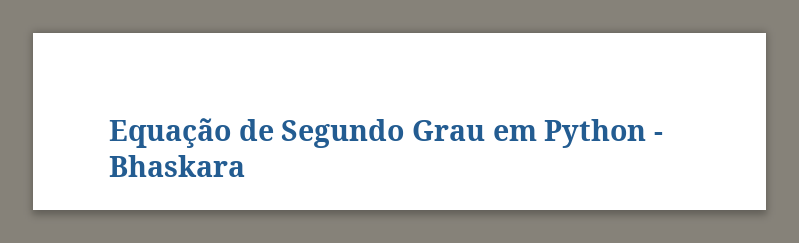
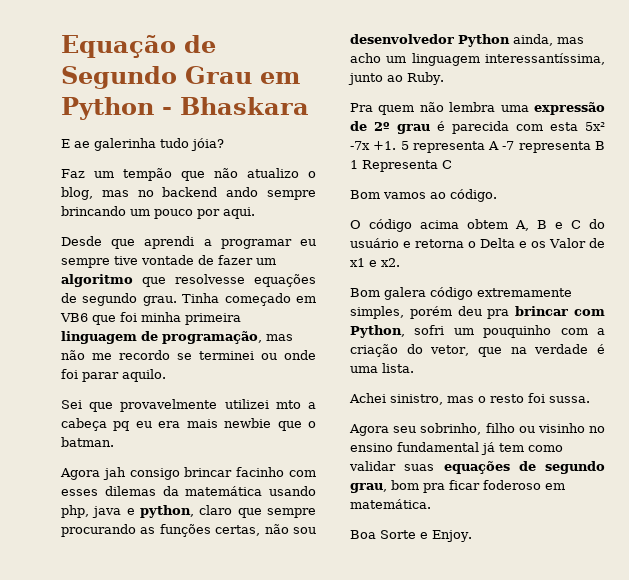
(245, 166) none -> [61,138,224,151] [61,168,316,181] [61,187,316,200] [61,206,255,219] [61,236,316,249] [61,255,276,268] [61,274,316,287] [61,293,316,306] [60,312,241,325] [61,331,293,344] [61,350,316,360] [61,369,166,382] [61,399,316,412] [61,418,316,431] [61,437,114,447] [60,467,316,480] [61,486,316,496] [61,505,316,518] [61,524,316,537] [350,34,584,47] [350,53,605,66] [348,72,444,85] [350,102,605,115] [350,121,605,134] [350,141,605,153] [350,160,452,172] [350,189,497,202] [350,219,605,232] [350,238,605,248] [350,258,400,267] [350,287,572,300] [350,306,605,319] [350,325,605,338] [350,344,605,357] [350,363,414,373] [349,393,590,405] [349,423,605,436] [350,442,563,455] [349,461,605,474] [350,480,565,493] [350,499,431,509] [350,530,472,542] // E ae galerinha tudo jóia? // Faz um tempão que não atualizo o blog, mas no backend ando sempre brincando um pouco por aqui. // Desde que aprendi a programar eu sempre tive vontade de fazer um algoritmo que resolvesse equações de segundo grau. Tinha começado em VB6 que foi minha primeira linguagem de programação, mas não me recordo se terminei ou onde foi parar aquilo. // Sei que provavelmente utilizei mto a cabeça pq eu era mais newbie que o batman. // Agora jah consigo brincar facinho com esses dilemas da matemática usando php, java e python, claro que sempre procurando as funções certas, não sou desenvolvedor Python ainda, mas acho um linguagem interessantíssima, junto ao Ruby. // Pra quem não lembra uma expressão de 2º grau é parecida com esta 5x² -7x +1. 5 representa A -7 representa B 1 Representa C // Bom vamos ao código. // O código acima obtem A, B e C do usuário e retorna o Delta e os Valor de x1 e x2. // Bom galera código extremamente simples, porém deu pra brincar com Python, sofri um pouquinho com a criação do vetor, que na verdade é uma lista. // Achei sinistro, mas o resto foi sussa. // Agora seu sobrinho, filho ou visinho no ensino fundamental já tem como validar suas equações de segundo grau, bom pra ficar foderoso em matemática. // Boa Sorte e Enjoy.

